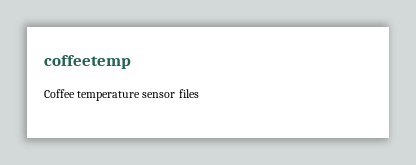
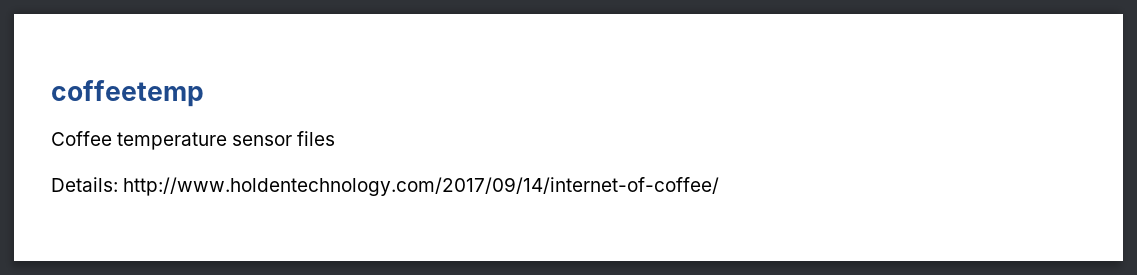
(199, 93) none -> [51,177,720,196] // Details: http://www.holdentechnology.com/2017/09/14/internet-of-coffee/

